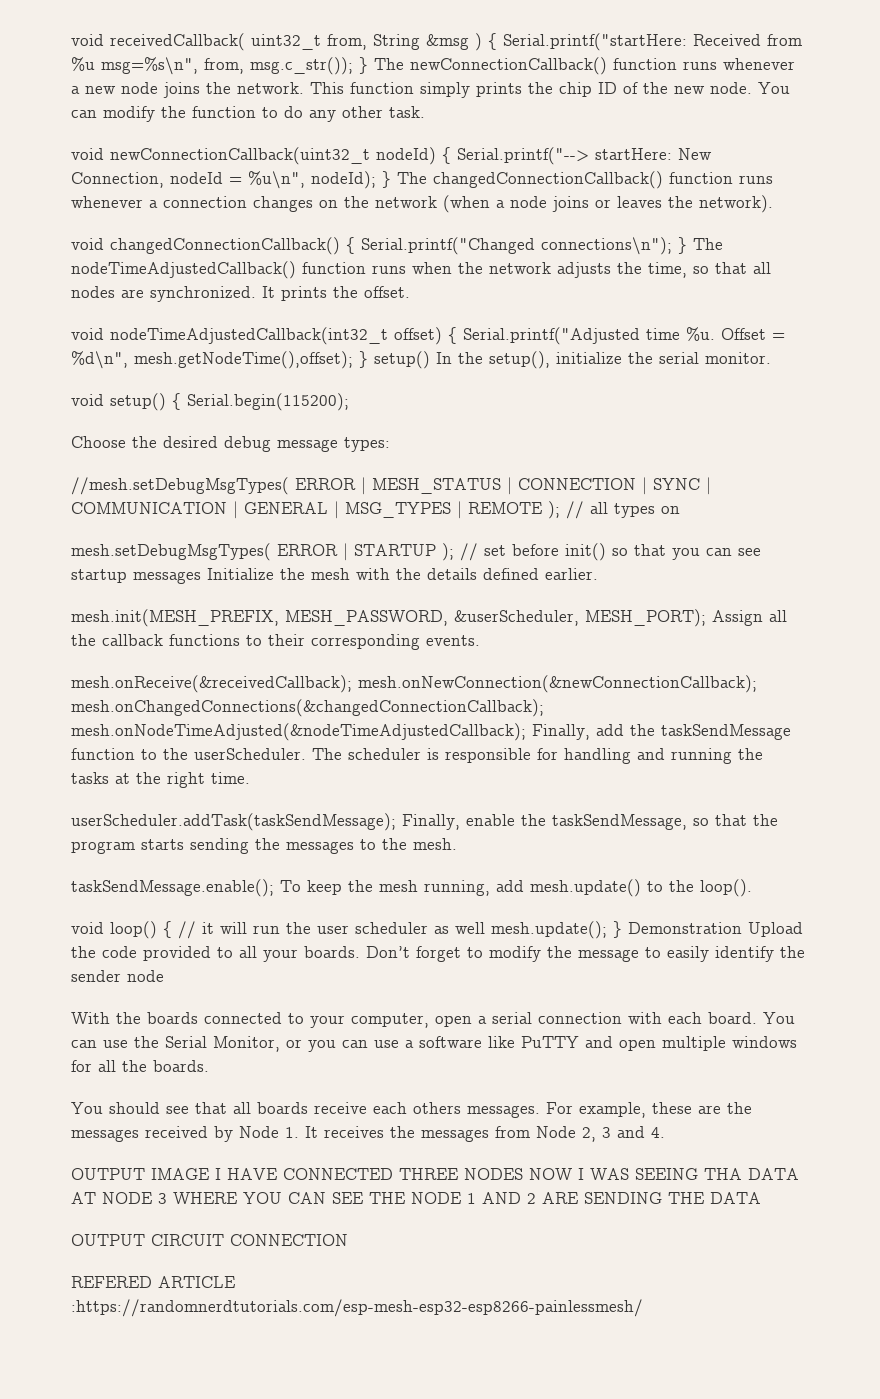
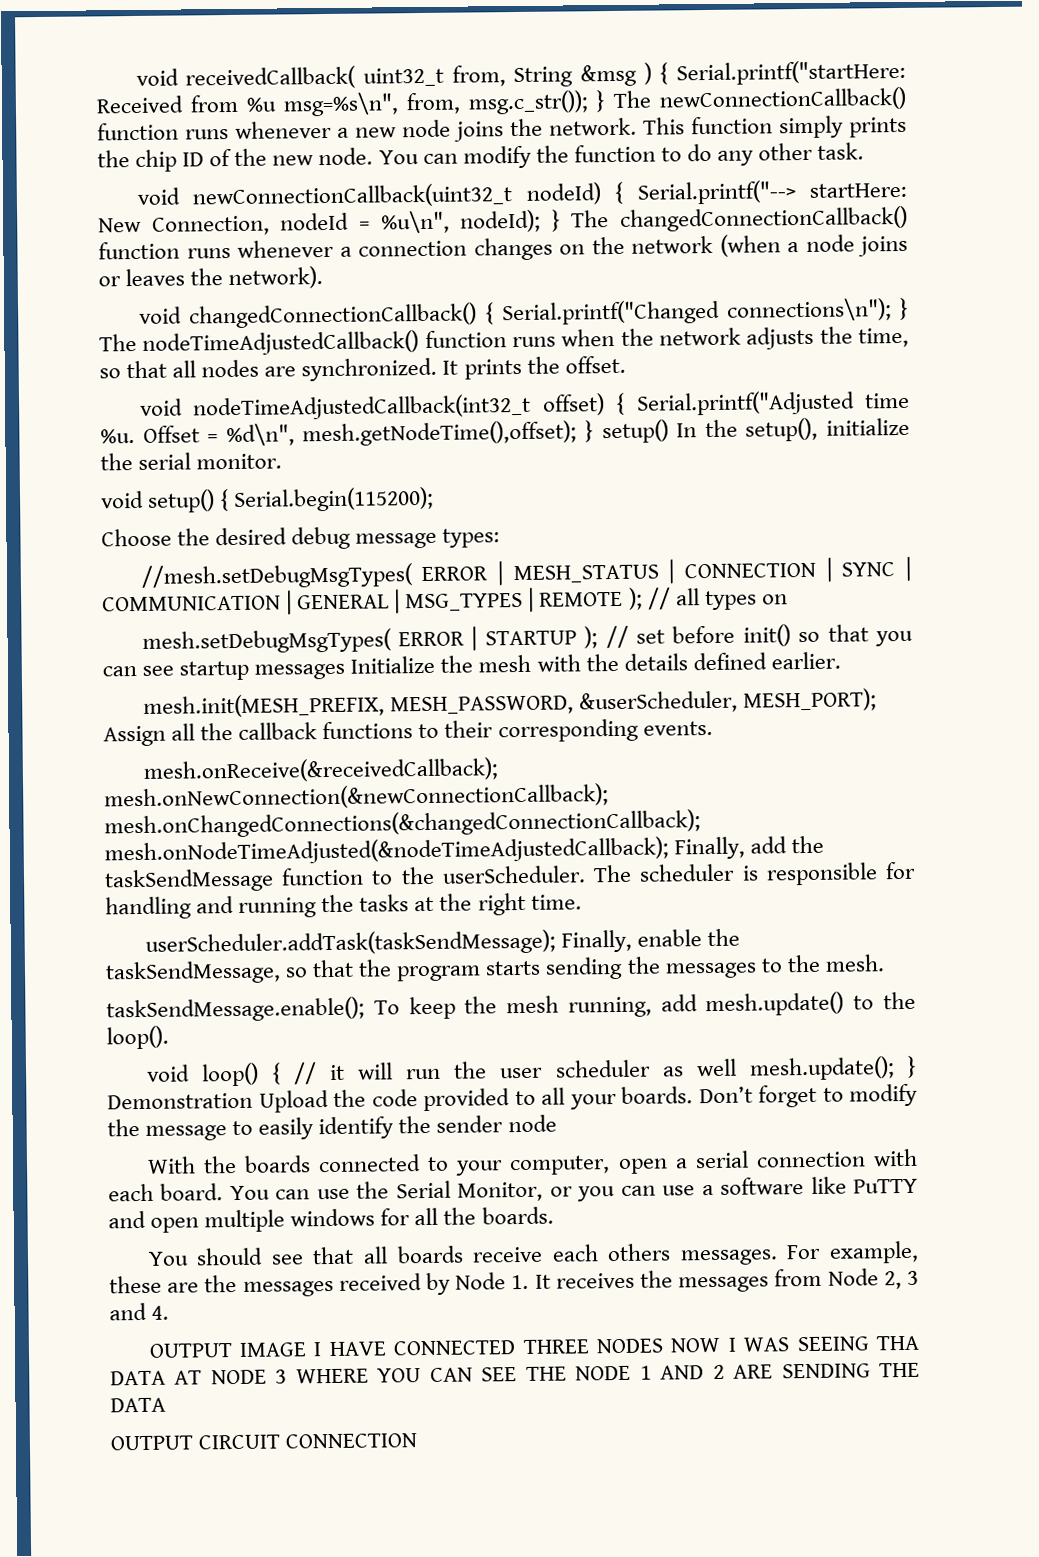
[71,1276,235,1288] [71,1299,643,1317] // REFERED ARTICLE :https://randomnerdtutorials.com/esp-mesh-esp32-esp8266-painlessmesh/ -> (418, 1441) none

